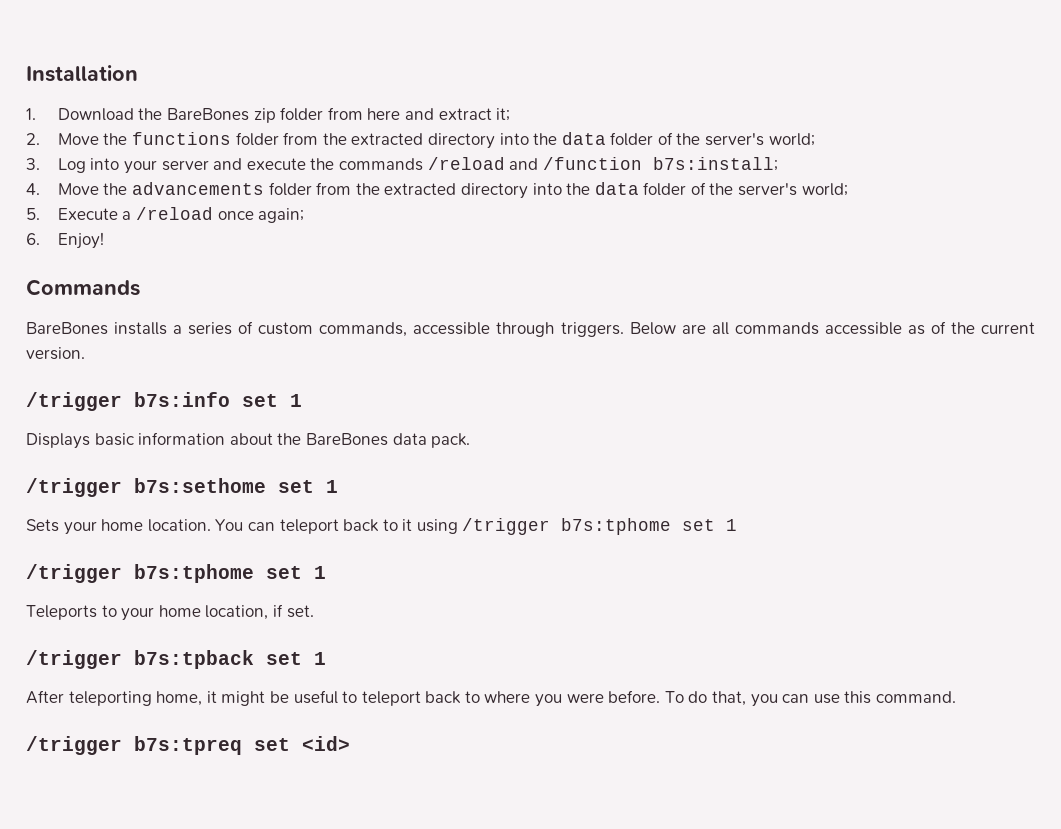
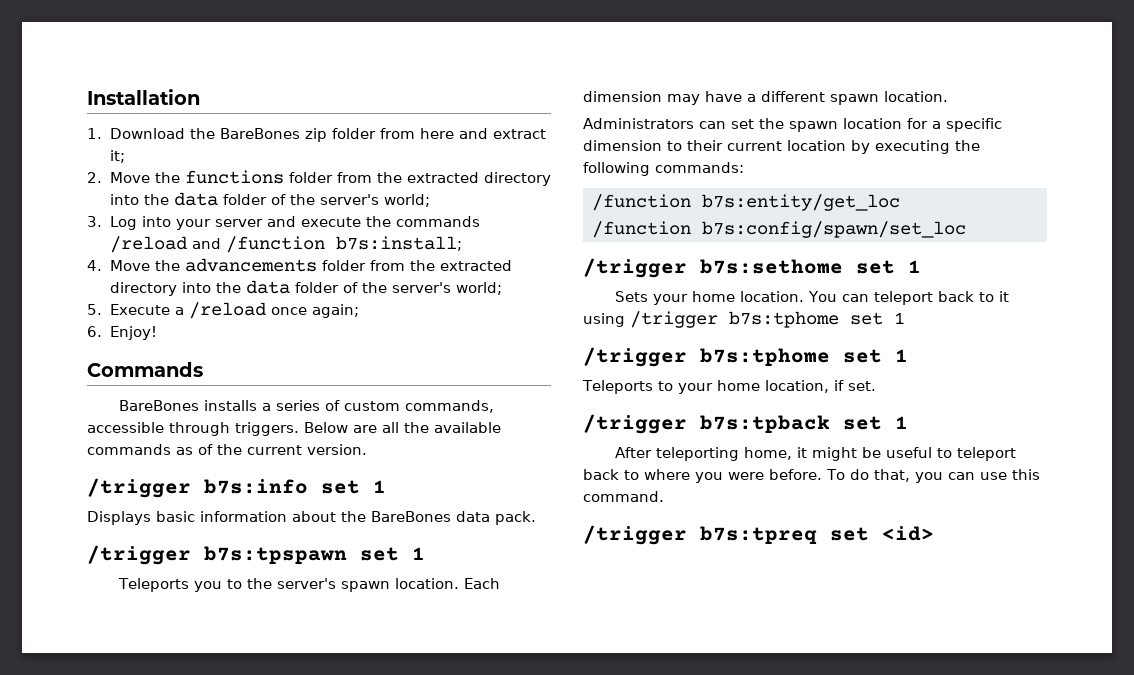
[734,322,902,335] commands accessible -> [404,422,501,433] [87,444,171,455] the available commands
(471, 440) none -> [87,545,425,565] [117,578,500,592] [583,91,948,105] [583,118,1002,132] [583,140,980,154] [583,162,744,176] [592,194,900,211] [592,221,966,238] // /trigger b7s:tpspawn set 1 // Teleports you to the server's spawn location. Each dimension may have a different spawn location. // Administrators can set the spawn location for a specific dimension to their current location by executing the following commands: // /function b7s:entity/get_loc // /function b7s:config/spawn/set_loc

